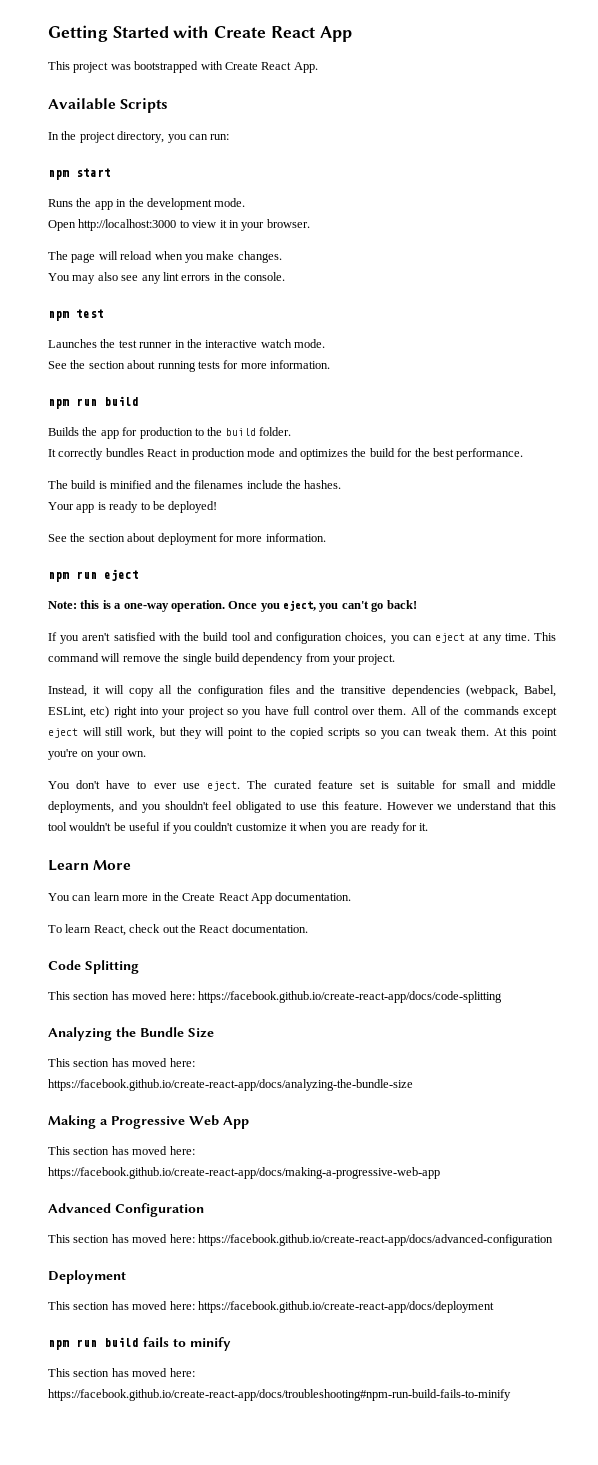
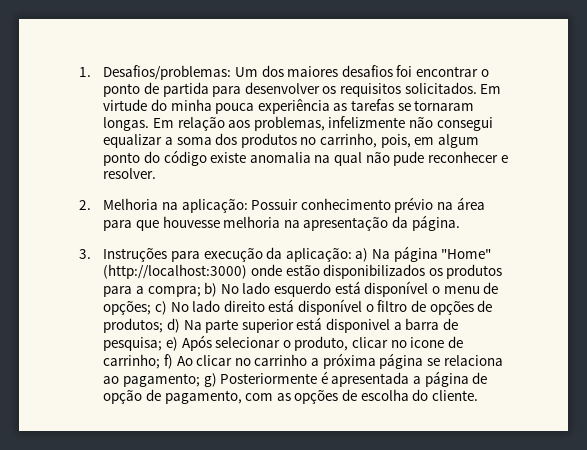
[48,25,352,42] [48,61,318,73] [48,98,169,113] [48,131,230,143] [48,168,111,180] [48,198,246,210] [48,219,310,231] [48,251,282,263] [48,272,286,284] [48,309,104,321] [48,339,325,348] [48,360,330,372] [48,396,139,409] [48,427,291,439] [48,448,524,460] [48,480,342,489] [48,501,218,513] [48,533,326,545] [48,569,139,582] [48,600,417,612] [48,632,557,644] [48,653,396,665] [48,685,556,697] [48,706,558,718] [48,727,558,739] [48,749,147,760] [48,780,556,791] [48,801,556,813] [48,822,429,834] [48,860,132,871] [48,892,352,904] [48,924,308,936] [48,960,139,974] [48,991,502,1003] [48,1027,214,1041] [48,1058,195,1067] [48,1079,413,1091] [48,1115,249,1129] [48,1146,195,1155] [48,1167,440,1179] [48,1203,204,1217] [48,1234,553,1246] [48,1270,126,1284] [48,1301,494,1313] [48,1337,231,1351] [48,1368,195,1377] [48,1389,511,1401] Getting Started with Create React App // This project was bootstrapped with Create React App. // Available Scripts // In the project directory, you can run: // npm start // Runs the app in the development mode. // Open http://localhost:3000 to view it in your browser. // The page will reload when you make changes. // You may also see any lint errors in the console. // npm test // Launches the test runner in the interactive watch mode. // See the section about running tests for more information. // npm run build // Builds the app for production to the build folder. // It correctly bundles React in production mode and optimizes the build for the best performance. // The build is minified and the filenames include the hashes. // Your app is ready to be deployed! // See the section about deployment for more information. // npm run eject // Note: this is a one-way operation. Once you eject, you can't go back! // If you aren't satisfied with the build tool and configuration choices, you can eject at any time. This command will remove the single build dependency from your project. // Instead, it will copy all the configuration files and the transitive dependencies (webpack, Babel, ESLint, etc) right into your project so you have full control over them. All of the commands except eject will still work, but they will point to the copied scripts so you can tweak them. At this point you're on your own. // You don't have to ever use eject. The curated feature set is suitable for small and middle deployments, and you shouldn't feel obligated to use this feature. However we understand that this tool wouldn't be useful if you couldn't customize it when you are ready for it. // Learn More // You can learn more in the Create React App documentation. // To learn React, check out the React documentation. // Code Splitting // This section has moved here: https://facebook.github.io/create-react-app/docs/code-splitting // Analyzing the Bundle Size // This section has moved here: https://facebook.github.io/create-react-app/docs/analyzing-the-bundle-size // Making a Progressive Web App // This section has moved here: https://facebook.github.io/create-react-app/docs/making-a-progressive-web-app // Advanced Configuration // This section has moved here: https://facebook.github.io/create-react-app/docs/advanced-configuration // Deployment // This section has moved here: https://facebook.github.io/create-react-app/docs/deployment // npm run build fails to minify // This section has moved here: https://facebook.github.io/create-react-app/docs/troubleshooting#npm-run-build-fails-to-minify -> [79,65,489,80] [103,82,502,97] [103,99,475,114] [103,116,493,131] [103,133,480,148] [103,150,508,166] [103,168,157,179] [79,197,485,213] [103,215,460,231] [79,246,492,262] [103,264,503,279] [103,281,499,297] [103,299,493,315] [103,317,459,333] [103,335,464,351] [103,353,503,369] [103,371,488,387] [103,389,479,404] 1. Desafios/problemas: Um dos maiores desafios foi encontrar o ponto de partida para desenvolver os requisitos solicitados. Em virtude do minha pouca experiência as tarefas se tornaram longas. Em relação aos problemas, infelizmente não consegui equalizar a soma dos produtos no carrinho, pois, em algum ponto do código existe anomalia na qual não pude reconhecer e resolver. // 2. Melhoria na aplicação: Possuir conhecimento prévio na área para que houvesse melhoria na apresentação da página. // 3. Instruções para execução da aplicação: a) Na página "Home" (http://localhost:3000) onde estão disponibilizados os produtos para a compra; b) No lado esquerdo está disponível o menu de opções; c) No lado direito está disponível o filtro de opções de produtos; d) Na parte superior está disponivel a barra de pesquisa; e) Após selecionar o produto, clicar no icone de carrinho; f) Ao clicar no carrinho a próxima página se relaciona ao pagamento; g) Posteriormente é apresentada a página de opção de pagamento, com as opções de escolha do cliente.

